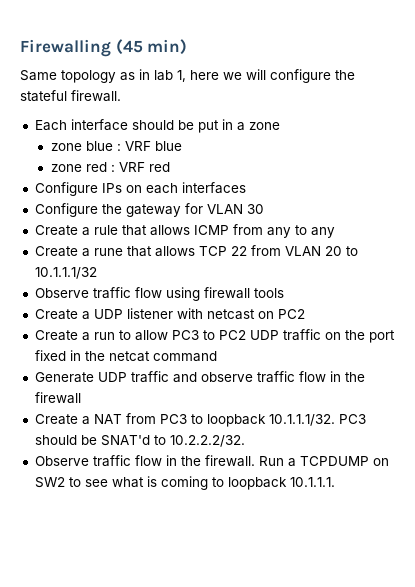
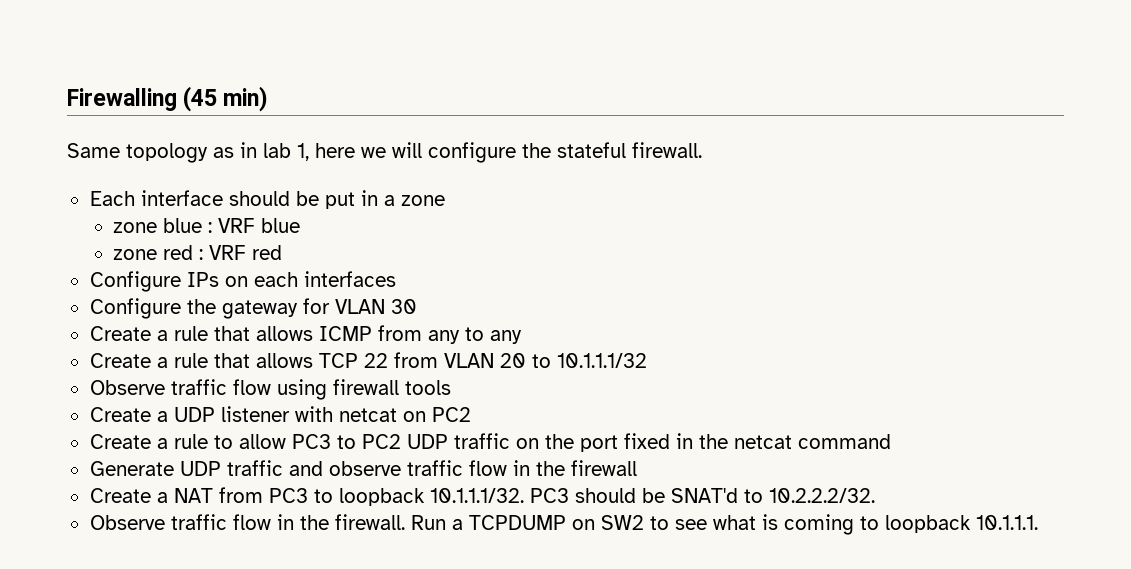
[93,248,123,256] rune -> [173,353,208,368] rule
[206,309,255,320] netcast -> [338,408,397,422] netcat
[93,332,115,340] run -> [173,434,208,449] rule

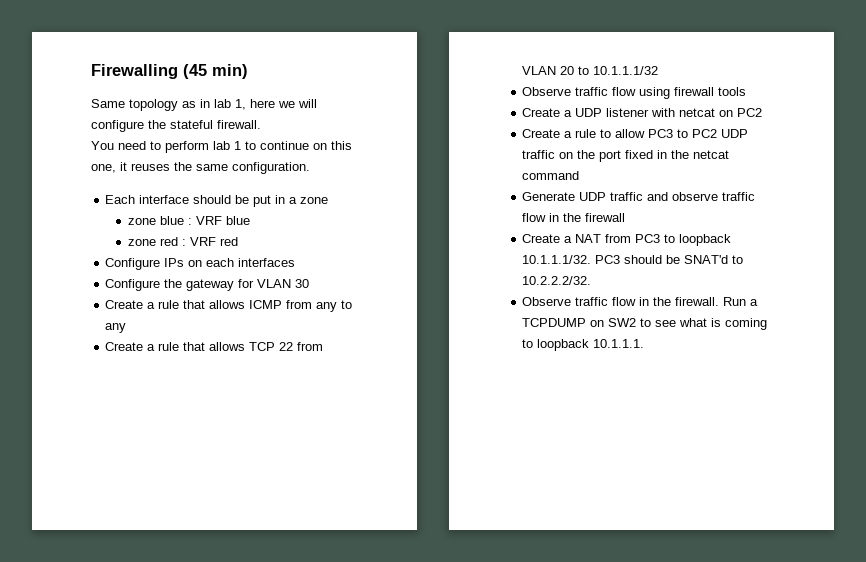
(702, 150) none -> [91,141,352,153] [91,162,310,174] // You need to perform lab 1 to continue on this one, it reuses the same configuration.

